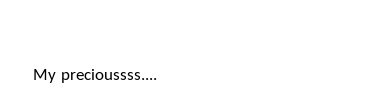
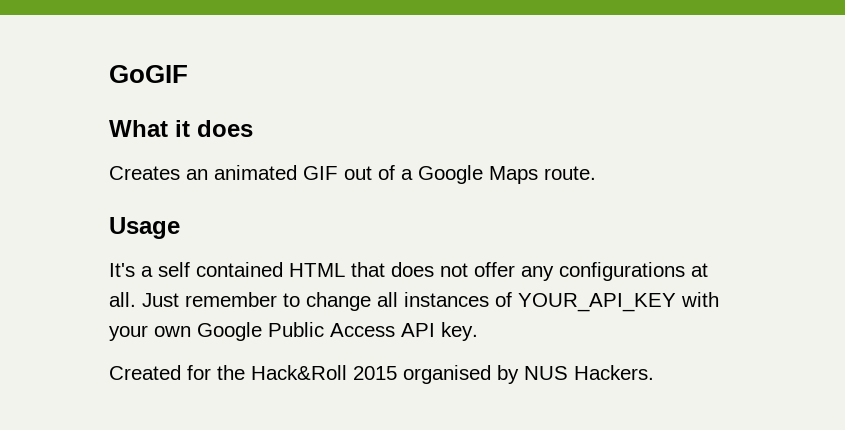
[33,69,157,83] My precioussss.... -> [109,65,188,83] [109,120,253,137] [109,165,596,184] [109,217,180,239] [109,262,708,281] [109,292,719,312] [109,322,478,341] [109,365,654,384] GoGIF // What it does // Creates an animated GIF out of a Google Maps route. // Usage // It's a self contained HTML that does not offer any configurations at all. Just remember to change all instances of YOUR_API_KEY with your own Google Public Access API key. // Created for the Hack&Roll 2015 organised by NUS Hackers.

